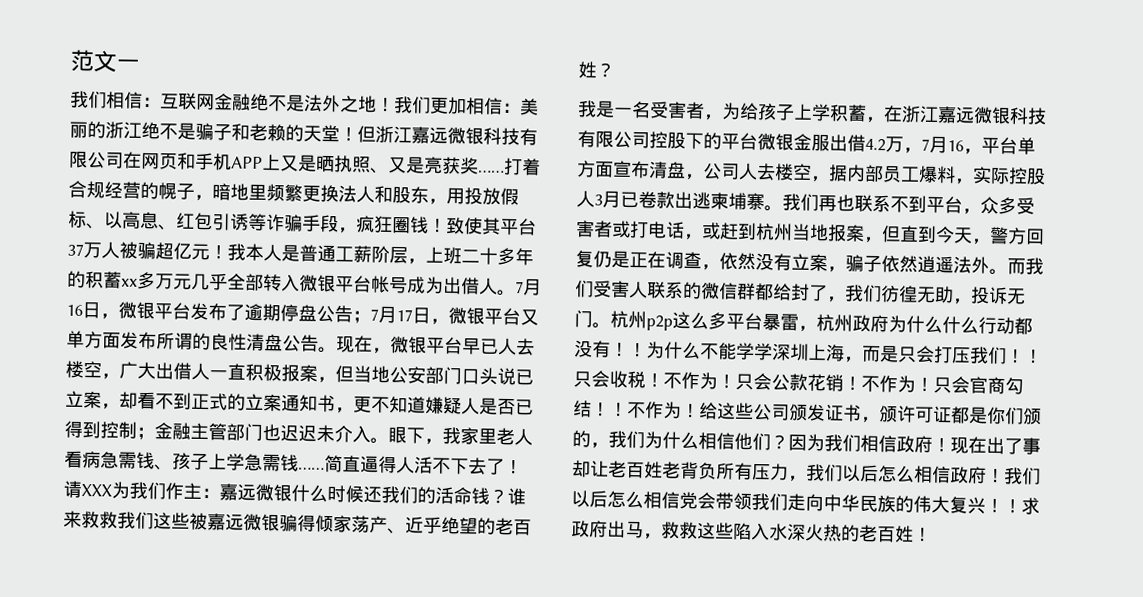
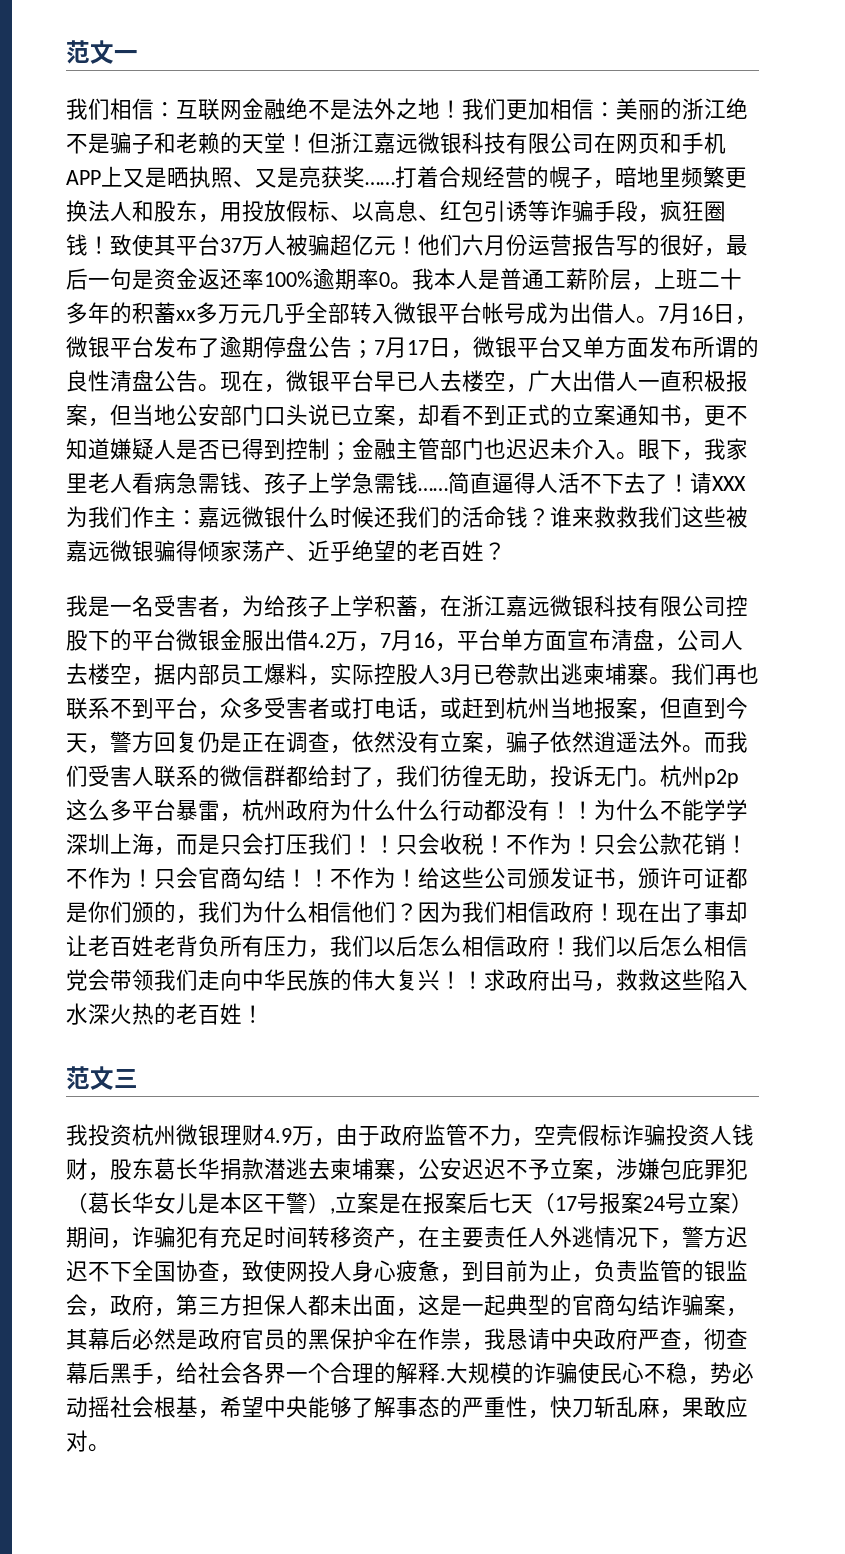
(228, 252) none -> [418,234,748,257] [66,268,412,290] 他们六月份运营报告写的很好，最后一句是资金返还率100%逾期率0。
(932, 534) none -> [66,1066,138,1090] [66,1124,754,1147] [66,1158,748,1181] [66,1192,753,1214] [66,1226,748,1249] [66,1260,748,1283] [66,1294,748,1317] [66,1328,748,1351] [66,1362,754,1385] [66,1396,748,1419] [66,1430,110,1452] // 范文三 // 我投资杭州微银理财4.9万，由于政府监管不力，空壳假标诈骗投资人钱财，股东葛长华捐款潜逃去柬埔寨，公安迟迟不予立案，涉嫌包庇罪犯（葛长华女儿是本区干警）,立案是在报案后七天（17号报案24号立案）期间，诈骗犯有充足时间转移资产，在主要责任人外逃情况下，警方迟迟不下全国协查，致使网投人身心疲惫，到目前为止，负责监管的银监会，政府，第三方担保人都未出面，这是一起典型的官商勾结诈骗案，其幕后必然是政府官员的黑保护伞在作祟，我恳请中央政府严查，彻查幕后黑手，给社会各界一个合理的解释.大规模的诈骗使民心不稳，势必动摇社会根基，希望中央能够了解事态的严重性，快刀斩乱麻，果敢应对。

